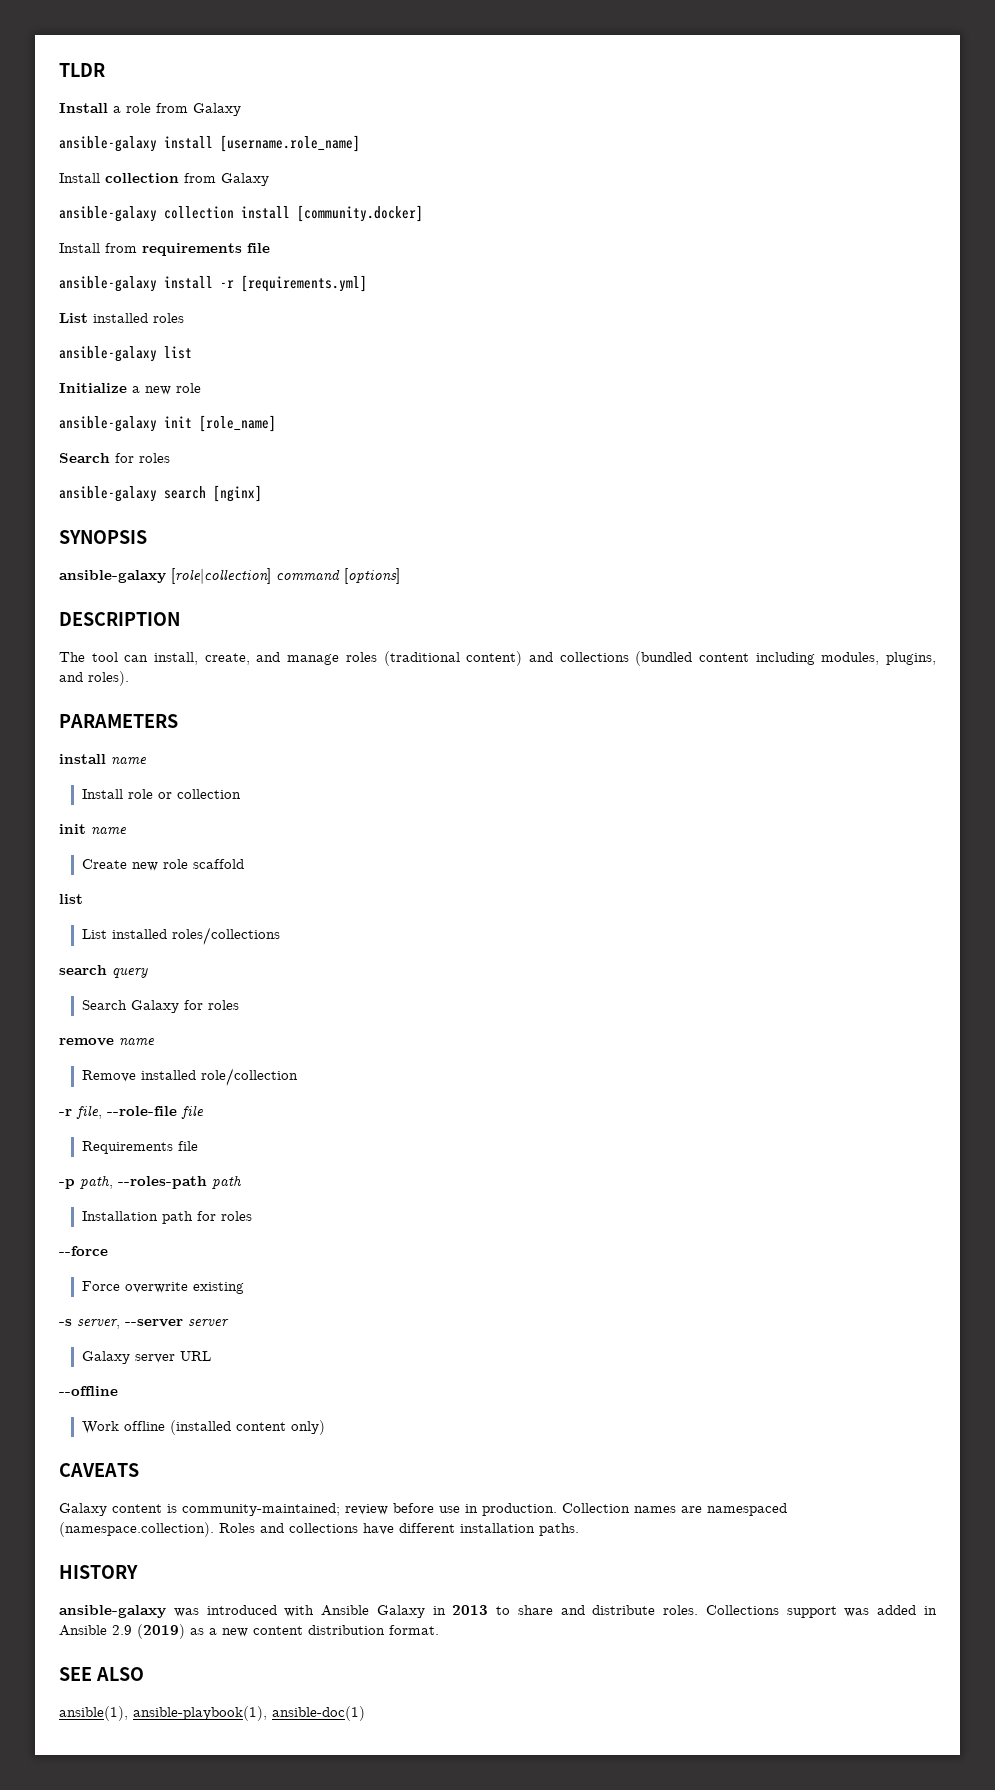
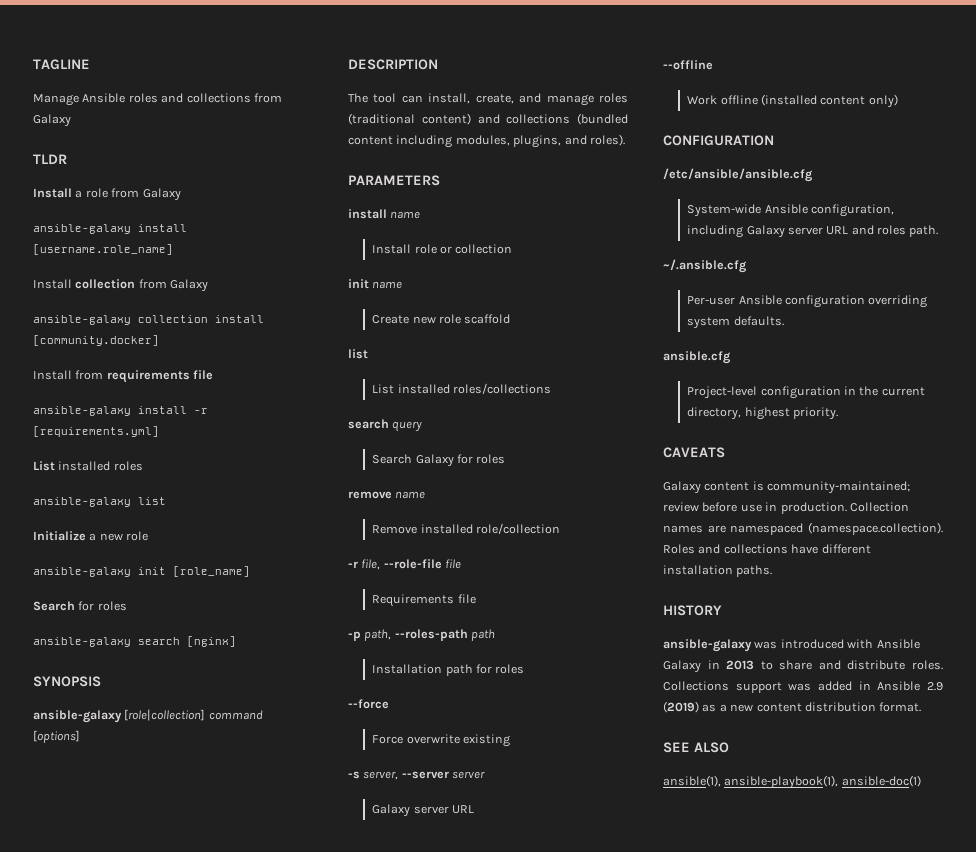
(59, 70) none -> [33,59,90,70] [33,93,282,106] [33,114,71,127] TAGLINE // Manage Ansible roles and collections from Galaxy //
(325, 1427) none -> [663,135,774,146] [663,168,813,182] [687,204,894,217] [687,225,939,238] [663,259,747,273] [687,295,928,308] [687,316,784,329] [663,351,731,364] [687,386,925,399] [687,407,838,420] // CONFIGURATION // /etc/ansible/ansible.cfg // System-wide Ansible configuration, including Galaxy server URL and roles path. // ~/.ansible.cfg // Per-user Ansible configuration overriding system defaults. // ansible.cfg // Project-level configuration in the current directory, highest priority.

